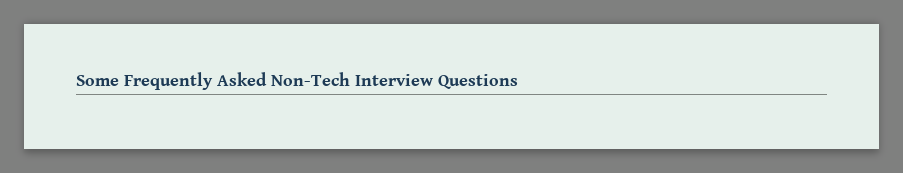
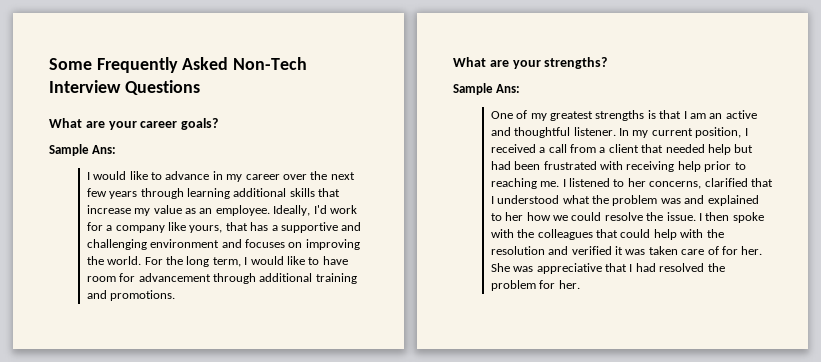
(518, 81) none -> [49,118,219,130] [49,144,117,156] [86,171,355,182] [86,188,341,199] [86,205,357,216] [86,222,362,233] [86,239,360,250] [86,256,348,267] [86,273,357,284] [86,290,176,301] [453,57,608,69] [453,83,521,95] [490,110,757,121] [490,127,748,138] [490,144,754,155] [490,161,746,172] [490,178,773,189] [490,195,759,206] [490,212,764,223] [490,229,724,240] [490,246,763,255] [490,263,725,274] [490,280,580,291] // What are your career goals? // Sample Ans: // I would like to advance in my career over the next few years through learning additional skills that increase my value as an employee. Ideally, I'd work for a company like yours, that has a supportive and challenging environment and focuses on improving the world. For the long term, I would like to have room for advancement through additional training and promotions. // What are your strengths? // Sample Ans: // One of my greatest strengths is that I am an active and thoughtful listener. In my current position, I received a call from a client that needed help but had been frustrated with receiving help prior to reaching me. I listened to her concerns, clarified that I understood what the problem was and explained to her how we could resolve the issue. I then spoke with the colleagues that could help with the resolution and verified it was taken care of for her. She was appreciative that I had resolved the problem for her.

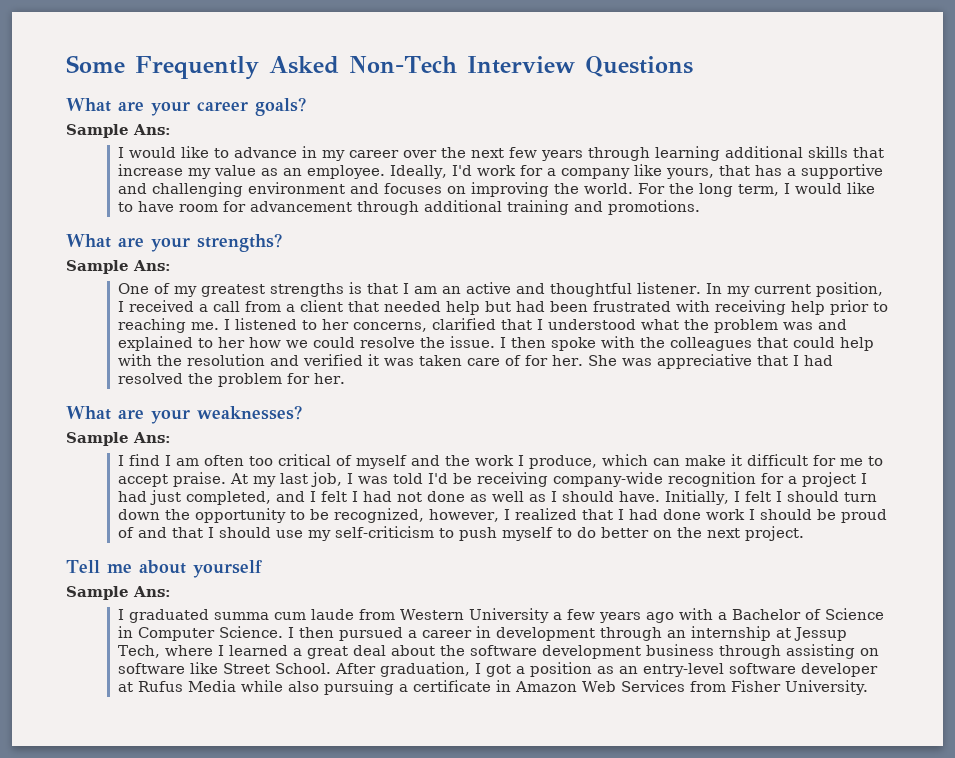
(580, 284) none -> [66,405,302,424] [66,432,171,446] [117,454,883,469] [117,472,867,487] [117,490,877,505] [117,508,887,523] [117,526,804,541] [66,560,263,578] [66,586,171,600] [117,608,884,623] [117,626,847,641] [117,644,879,659] [117,662,878,677] [117,680,869,695] // What are your weaknesses? // Sample Ans: // I find I am often too critical of myself and the work I produce, which can make it difficult for me to accept praise. At my last job, I was told I'd be receiving company-wide recognition for a project I had just completed, and I felt I had not done as well as I should have. Initially, I felt I should turn down the opportunity to be recognized, however, I realized that I had done work I should be proud of and that I should use my self-criticism to push myself to do better on the next project. // Tell me about yourself // Sample Ans: // I graduated summa cum laude from Western University a few years ago with a Bachelor of Science in Computer Science. I then pursued a career in development through an internship at Jessup Tech, where I learned a great deal about the software development business through assisting on software like Street School. After graduation, I got a position as an entry-level software developer at Rufus Media while also pursuing a certificate in Amazon Web Services from Fisher University.

